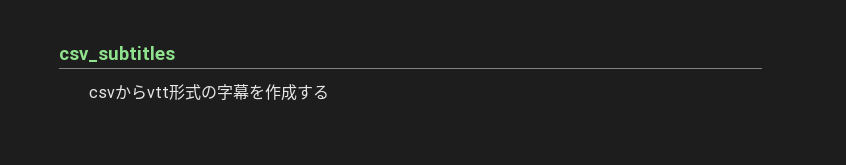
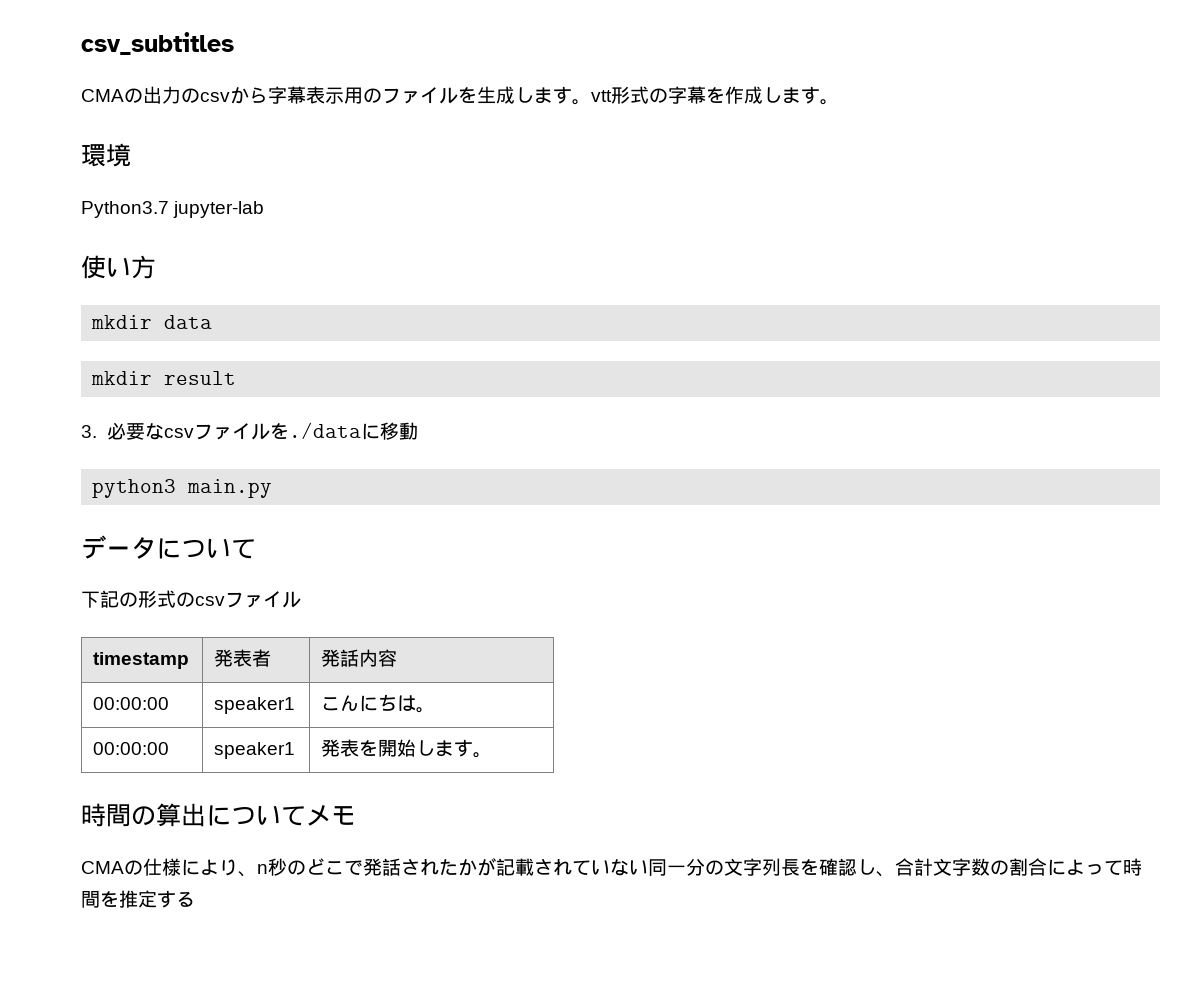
[89,85,148,100] csvから -> [81,86,591,105] CMAの出力のcsvから字幕表示用のファイルを生成します。
(298, 92) none -> [763,86,839,105] [81,143,131,167] [81,201,265,218] [81,255,156,279] [91,315,213,329] [91,371,237,385] [81,422,419,440] [92,479,273,498] [81,535,256,559] [81,590,301,608] [93,652,190,669] [214,649,272,667] [321,649,398,667] [93,697,170,710] [214,697,296,714] [321,694,436,713] [93,742,170,755] [214,742,296,759] [321,739,493,758] [81,803,356,827] [81,858,1142,877] [81,890,157,908] します。 // 環境 // Python3.7 jupyter-lab // 使い方 // mkdir data // mkdir result // 3.必要なcsvファイルを./dataに移動 // python3 main.py // データについて // 下記の形式のcsvファイル // timestamp | 発表者 | 発話内容 // 00:00:00 | speaker1 | こんにちは。 // 00:00:00 | speaker1 | 発表を開始します。 // 時間の算出についてメモ // CMAの仕様により、n秒のどこで発話されたかが記載されていない同一分の文字列長を確認し、合計文字数の割合によって時間を推定

